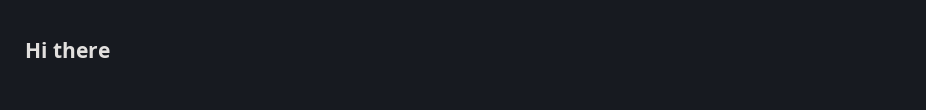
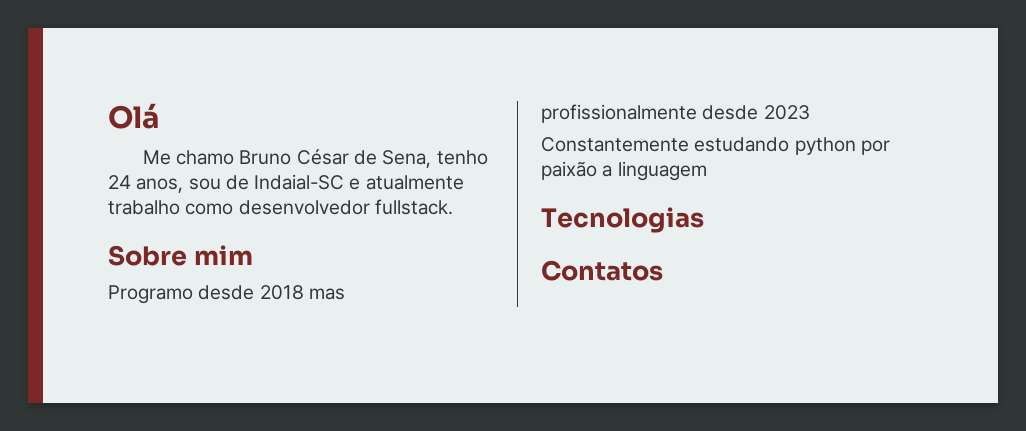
[25,42,110,58] Hi there -> [108,103,160,129] [142,149,488,168] [108,174,464,193] [108,199,453,215] [108,245,253,266] [108,285,345,304] [541,104,810,123] [541,137,890,155] [541,161,707,181] [541,207,704,233] [541,260,663,281] Olá // Me chamo Bruno César de Sena, tenho 24 anos, sou de Indaial-SC e atualmente trabalho como desenvolvedor fullstack. // Sobre mim // Programo desde 2018 mas profissionalmente desde 2023 // Constantemente estudando python por paixão a linguagem // Tecnologias // Contatos

